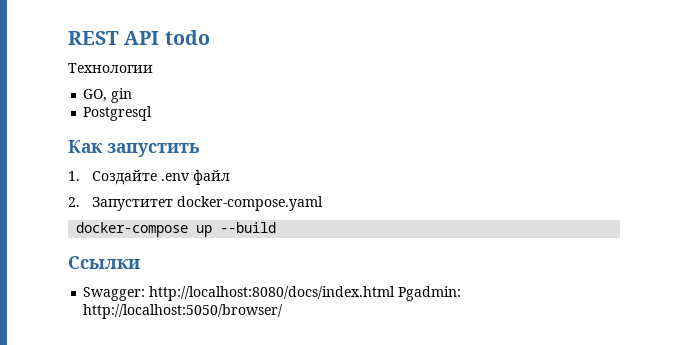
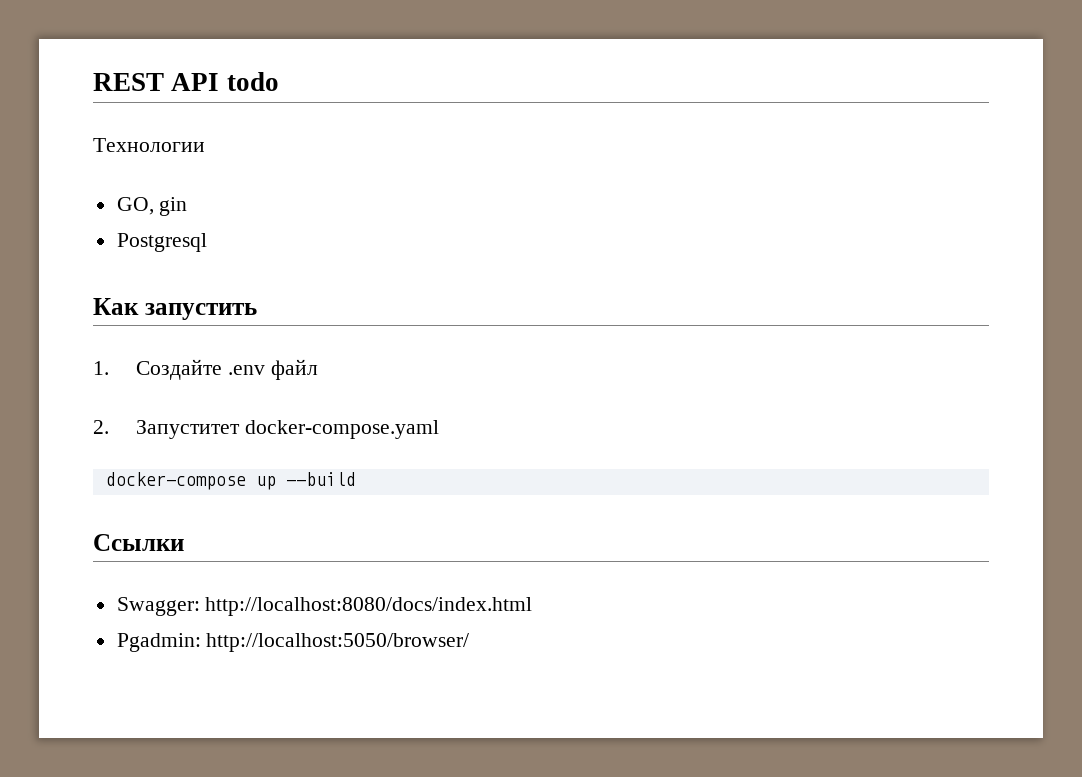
(396, 293) none -> (533, 606) //

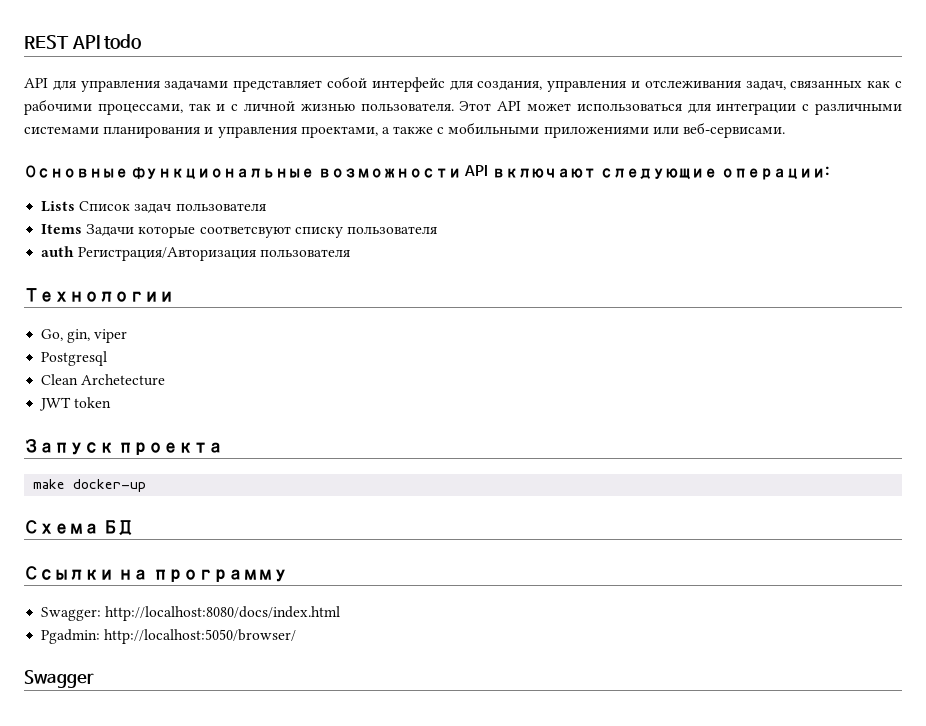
[93,138,205,152] [116,197,188,216] [116,233,207,252] [93,298,257,320] [93,359,318,380] [93,420,439,439] [105,472,356,490] Технологии // GO, gin // Postgresql // Как запустить // 1. Создайте .env файл // 2. Запуститет docker-compose.yaml // docker-compose up --build -> [24,76,902,92] [24,99,902,115] [24,122,786,138] [24,165,830,180] [41,201,266,214] [41,224,437,238] [41,246,351,261] [24,288,174,302] [41,329,128,343] [41,351,108,366] [41,374,166,386] [39,397,112,411] [24,439,224,455] [33,479,147,492] [24,520,134,536] API для управления задачами представляет собой интерфейс для создания, управления и отслеживания задач, связанных как с рабочими процессами, так и с личной жизнью пользователя. Этот API может использоваться для интеграции с различными системами планирования и управления проектами, а также с мобильными приложениями или веб-сервисами. // Основные функциональные возможности API включают следующие операции: // Lists Список задач пользователя // Items Задачи которые соответсвуют списку пользователя // auth Регистрация/Авторизация пользователя // Технологии // Go, gin, viper // Postgresql // Clean Archetecture // JWT token // Запуск проекта // make docker-up // Схема БД
(184, 542) none -> [118,569,288,582] на программу
(470, 642) none -> [24,670,94,688] // Swagger

